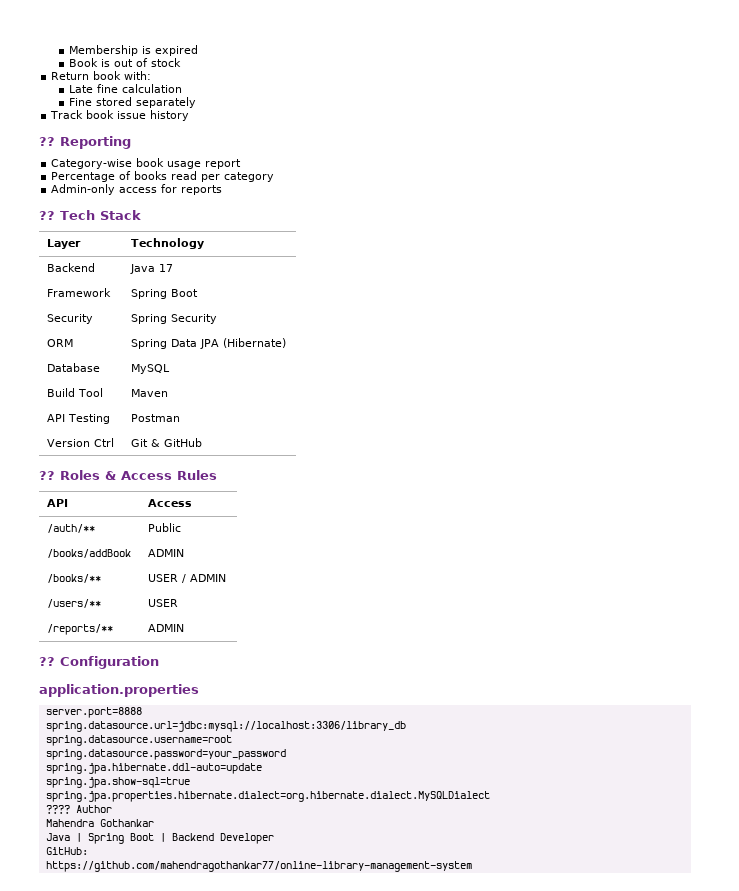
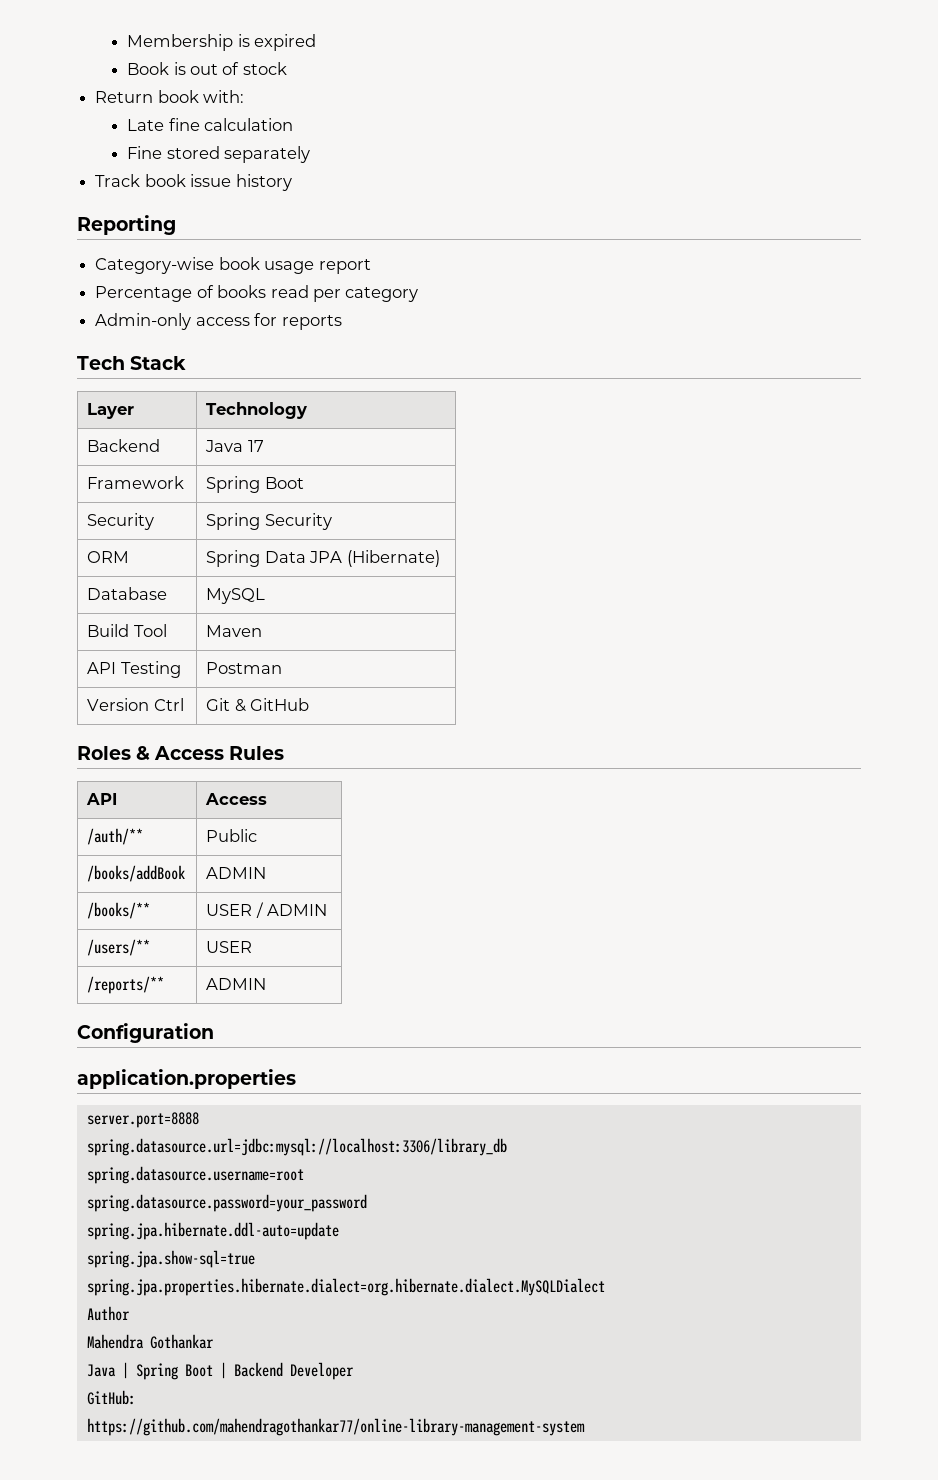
[39,137,55,146] ?? -> (292, 182) none
[39,211,55,220] ?? -> (342, 322) none
[39,471,55,480] ?? -> (310, 704) none
[39,657,55,666] ?? -> (267, 984) none
[45,805,70,814] ???? -> (605, 1287) none

